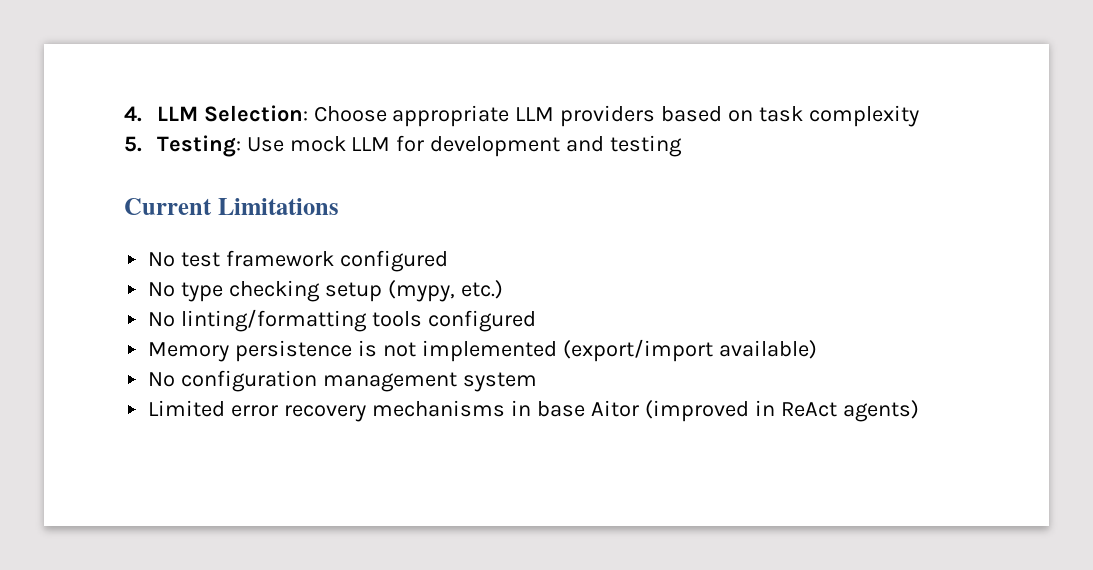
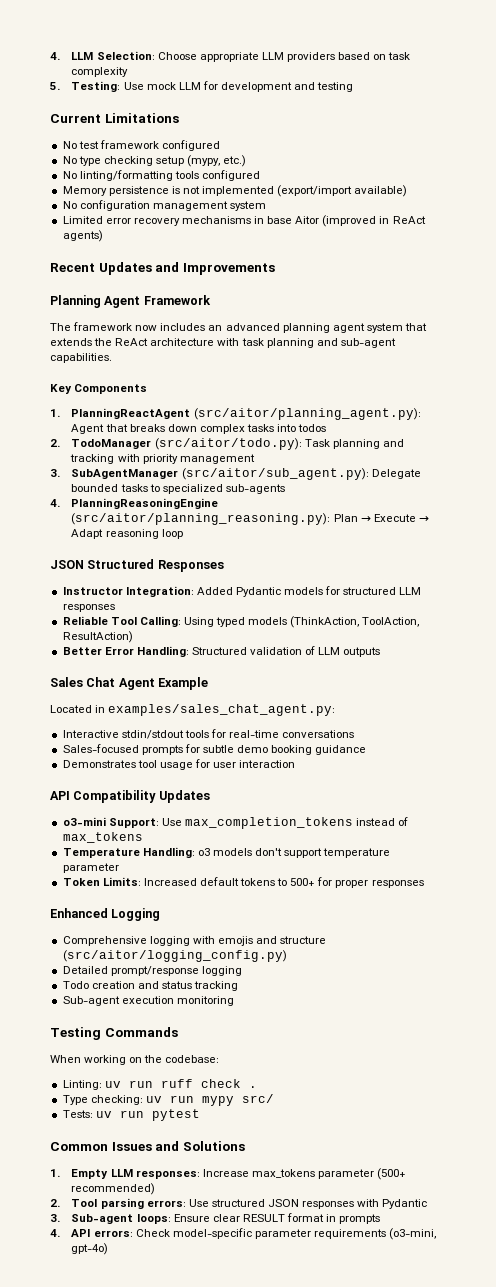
(919, 411) none -> [50,262,275,275] [50,295,211,308] [50,322,427,333] [50,338,396,348] [50,353,112,363] [50,384,148,394] [50,408,421,420] [71,424,327,434] [50,438,404,450] [70,454,255,464] [50,468,421,480] [71,484,285,494] [50,498,219,509] [71,513,429,525] [71,529,183,539] [50,559,224,572] [62,586,422,597] [62,604,115,612] [62,616,420,628] [62,631,133,643] [62,646,381,657] [50,677,209,690] [50,704,336,716] [62,729,355,739] [62,744,367,755] [62,759,296,770] [50,790,210,803] [62,817,409,829] [62,832,143,843] [62,847,391,858] [62,863,119,873] [62,877,424,888] [50,908,161,921] [62,936,327,946] [62,950,287,962] [62,966,242,976] [62,981,239,991] [62,996,234,1006] [50,1027,178,1040] [50,1055,220,1065] [62,1079,257,1090] [62,1094,274,1106] [62,1109,200,1121] [50,1141,245,1151] [50,1168,407,1180] [71,1183,156,1195] [50,1198,428,1209] [50,1213,381,1224] [50,1228,437,1240] [71,1243,109,1255] // Recent Updates and Improvements // Planning Agent Framework // The framework now includes an advanced planning agent system that extends the ReAct architecture with task planning and sub-agent capabilities. // Key Components // 1. PlanningReactAgent (src/aitor/planning_agent.py): Agent that breaks down complex tasks into todos // 2. TodoManager (src/aitor/todo.py): Task planning and tracking with priority management // 3. SubAgentManager (src/aitor/sub_agent.py): Delegate bounded tasks to specialized sub-agents // 4. PlanningReasoningEngine (src/aitor/planning_reasoning.py): Plan → Execute → Adapt reasoning loop // JSON Structured Responses // Instructor Integration: Added Pydantic models for structured LLM responses // Reliable Tool Calling: Using typed models (ThinkAction, ToolAction, ResultAction) // Better Error Handling: Structured validation of LLM outputs // Sales Chat Agent Example // Located in examples/sales_chat_agent.py: // Interactive stdin/stdout tools for real-time conversations // Sales-focused prompts for subtle demo booking guidance // Demonstrates tool usage for user interaction // API Compatibility Updates // o3-mini Support: Use max_completion_tokens instead of max_tokens // Temperature Handling: o3 models don't support temperature parameter // Token Limits: Increased default tokens to 500+ for proper responses // Enhanced Logging // Comprehensive logging with emojis and structure (src/aitor/logging_config.py) // Detailed prompt/response logging // Todo creation and status tracking // Sub-agent execution monitoring // Testing Commands // When working on the codebase: // Linting: uv run ruff check . // Type checking: uv run mypy src/ // Tests: uv run pytest // Common Issues and Solutions // 1. Empty LLM responses: Increase max_tokens parameter (500+ recommended) // 2. Tool parsing errors: Use structured JSON responses with Pydantic // 3. Sub-agent loops: Ensure clear RESULT format in prompts // 4. API errors: Check model-specific parameter requirements (o3-mini, gpt-4o)

